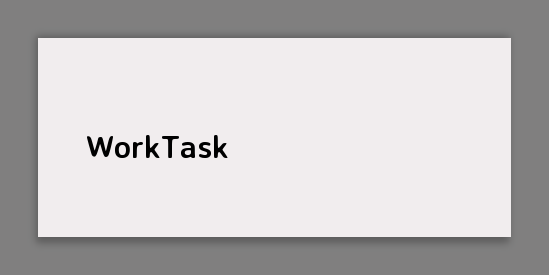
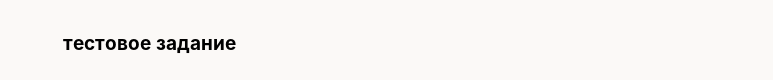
[86,135,229,158] WorkTask -> [63,39,237,54] тестовое задание

